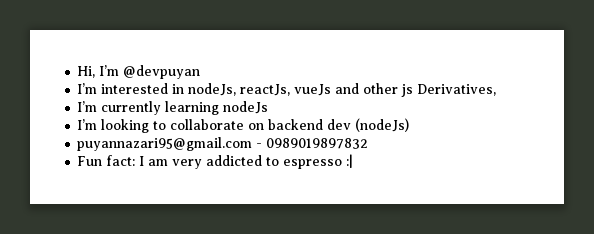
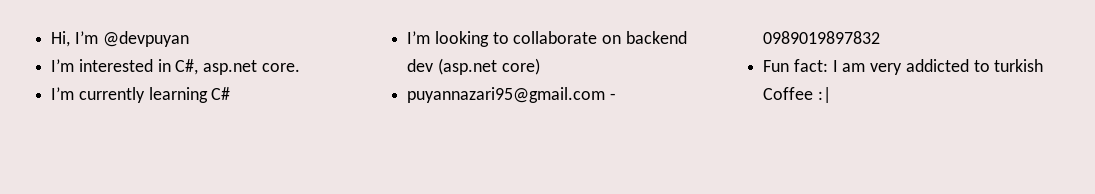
[188,83,497,97] nodeJs, reactJs, vueJs and other js Derivatives, -> [175,59,300,75] C#, asp.net core.
[223,101,269,114] nodeJs -> [211,87,231,100] C#
[355,118,410,132] (nodeJs) -> [437,58,540,75] (asp.net core)
[283,159,343,169] espresso -> [994,59,1044,72] [763,87,814,100] turkish Coffee

